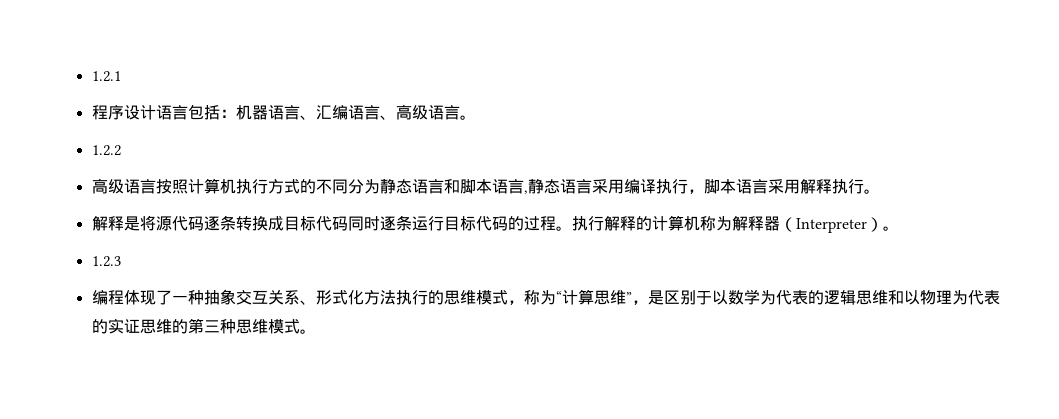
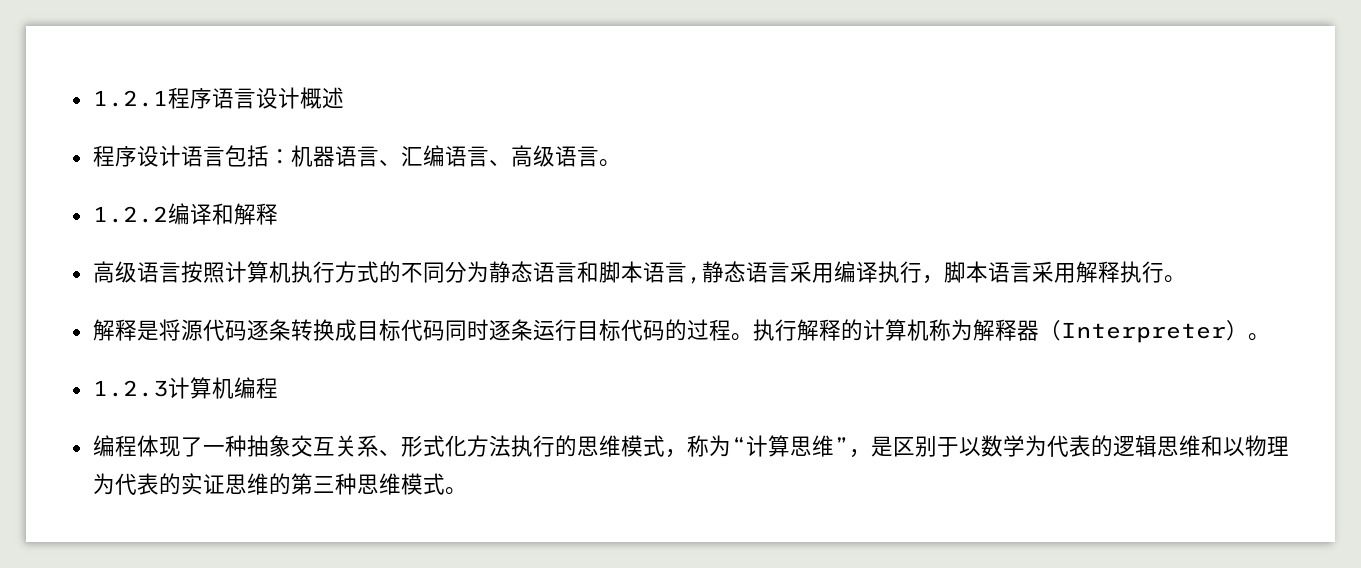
(121, 76) none -> [167,87,344,109] 程序语言设计概述
(121, 150) none -> [167,203,278,225] 编译和解释
(121, 261) none -> [167,377,278,399] 计算机编程

